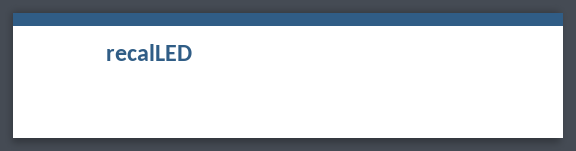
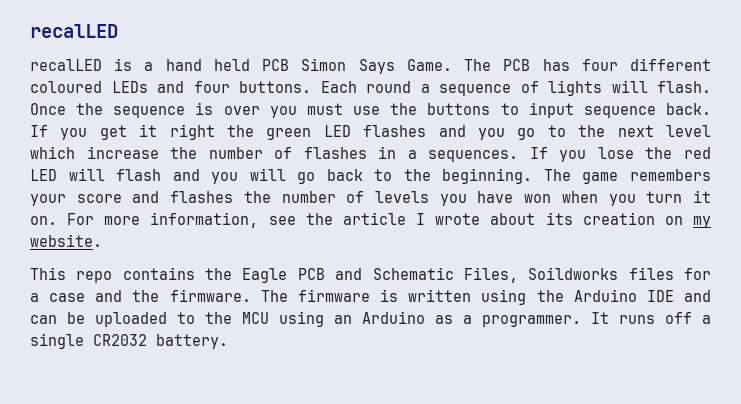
[106,44,192,61] recalLED -> [30,24,118,38] [30,58,712,74] [30,80,711,96] [30,102,711,118] [30,124,711,140] [30,146,712,162] [30,168,712,184] [30,190,711,206] [30,212,711,228] [30,234,102,247] [30,267,712,283] [30,289,711,305] [30,311,711,327] [30,333,228,349] recalLED // recalLED is a hand held PCB Simon Says Game. The PCB has four different coloured LEDs and four buttons. Each round a sequence of lights will flash. Once the sequence is over you must use the buttons to input sequence back. If you get it right the green LED flashes and you go to the next level which increase the number of flashes in a sequences. If you lose the red LED will flash and you will go back to the beginning. The game remembers your score and flashes the number of levels you have won when you turn it on. For more information, see the article I wrote about its creation on my website. // This repo contains the Eagle PCB and Schematic Files, Soildworks files for a case and the firmware. The firmware is written using the Arduino IDE and can be uploaded to the MCU using an Arduino as a programmer. It runs off a single CR2032 battery.

